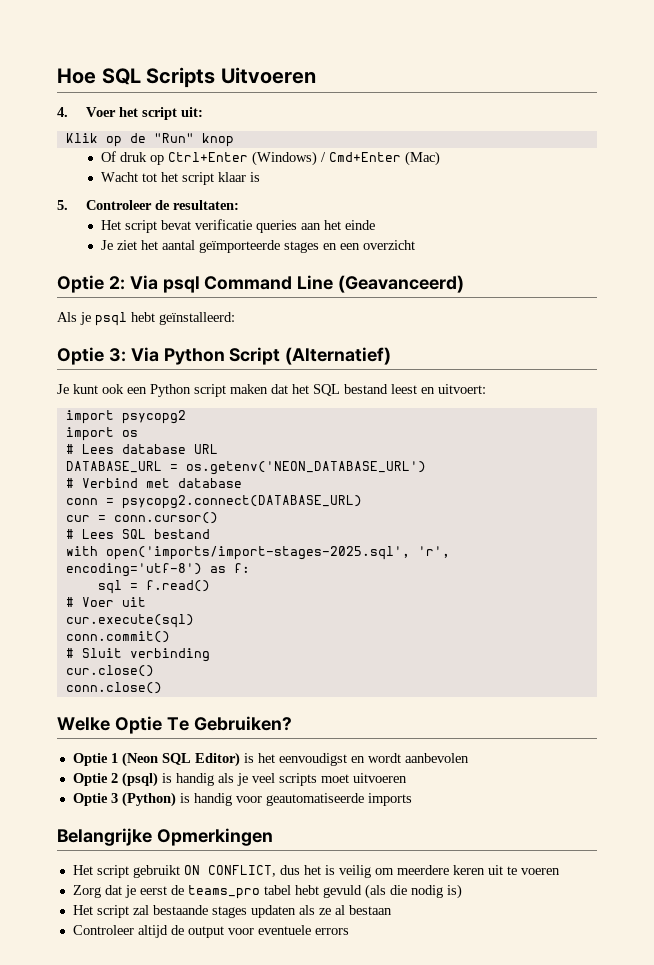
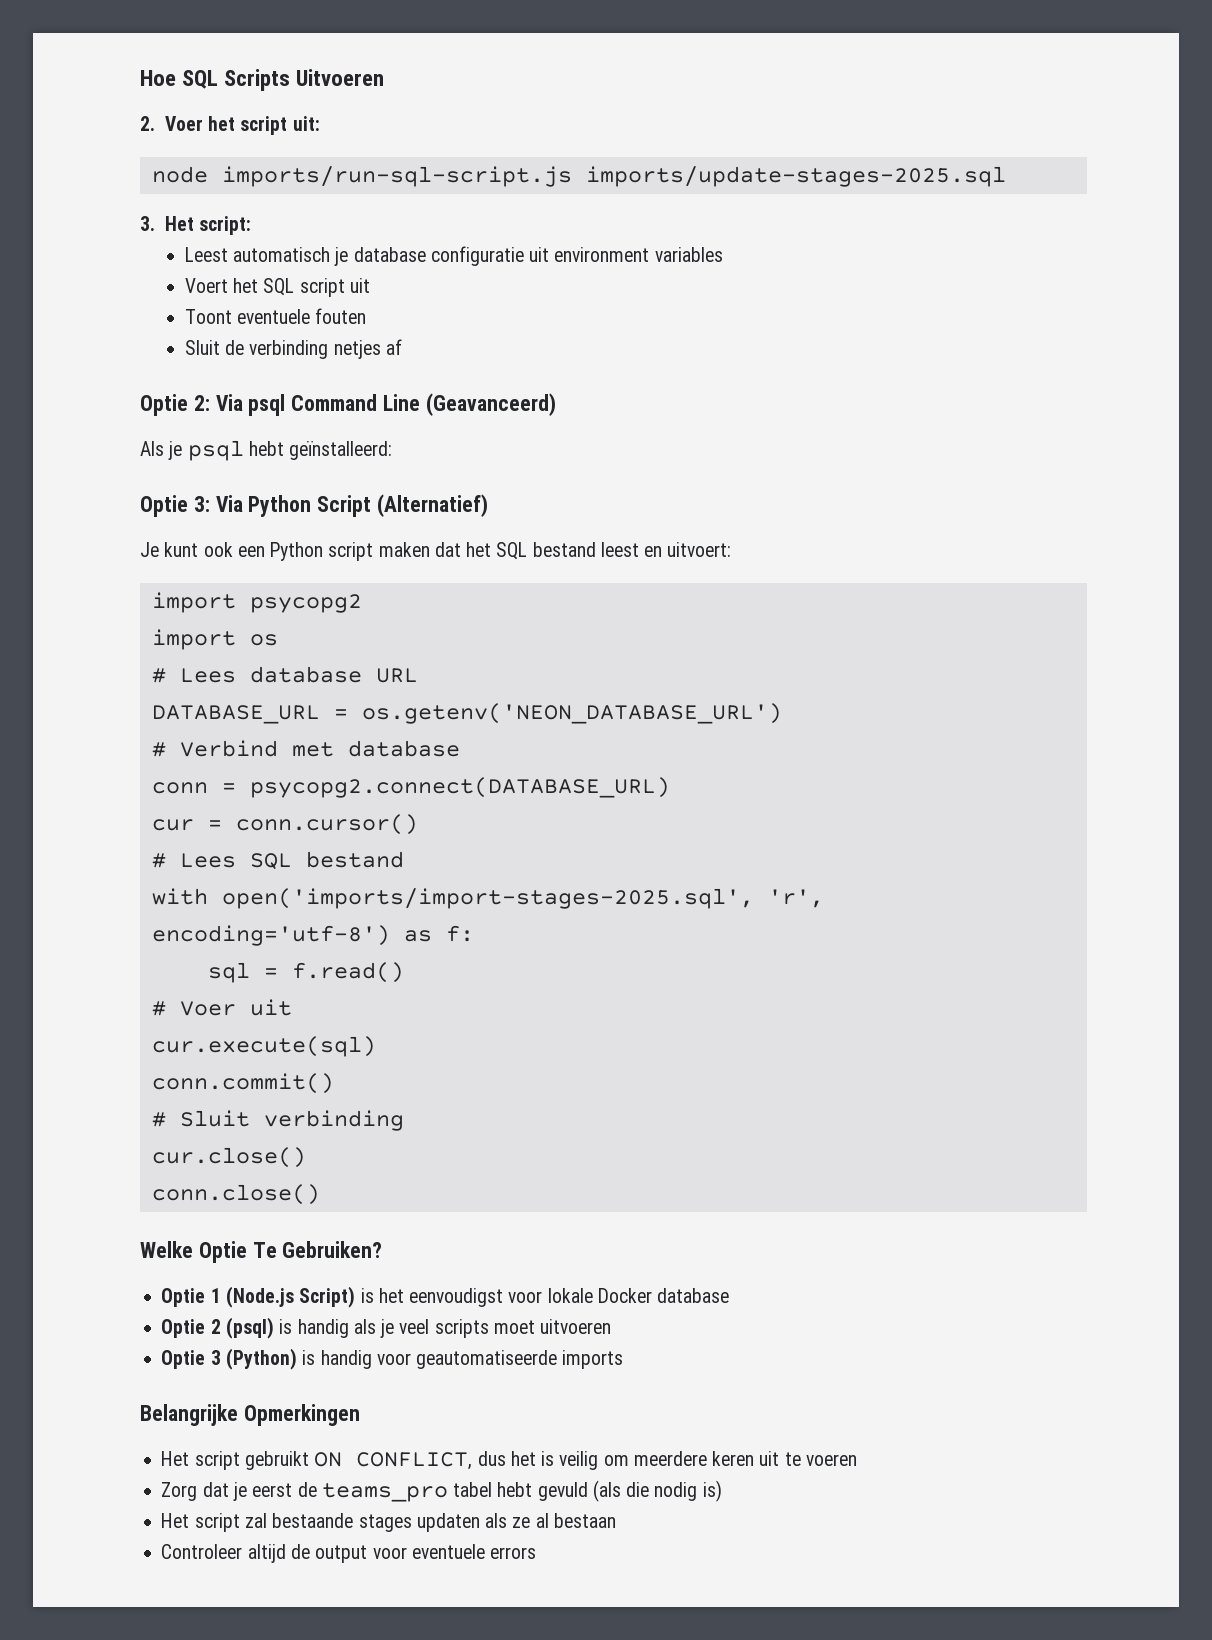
[57,107,68,117] 4. -> [140,116,155,131] 2.
[65,133,234,147] [101,151,441,166] [101,172,261,185] [57,200,239,210] [101,219,376,233] [101,240,416,253] Klik op de "Run" knop // Of druk op Ctrl+Enter (Windows) / Cmd+Enter (Mac) // Wacht tot het script klaar is // 5. Controleer de resultaten: // Het script bevat verificatie queries aan het einde // Je ziet het aantal geïmporteerde stages en een overzicht -> [151,166,1006,187] [140,216,252,235] [184,246,723,266] [184,278,370,297] [184,308,367,324] [184,339,402,359] node imports/run-sql-script.js imports/update-stages-2025.sql // 3. Het script: // Leest automatisch je database configuratie uit environment variables // Voert het SQL script uit // Toont eventuele fouten // Sluit de verbinding netjes af
[121,752,469,767] (Neon SQL Editor) is het eenvoudigst en wordt aanbevolen -> [225,1286,730,1308] (Node.js Script) is het eenvoudigst voor lokale Docker database

